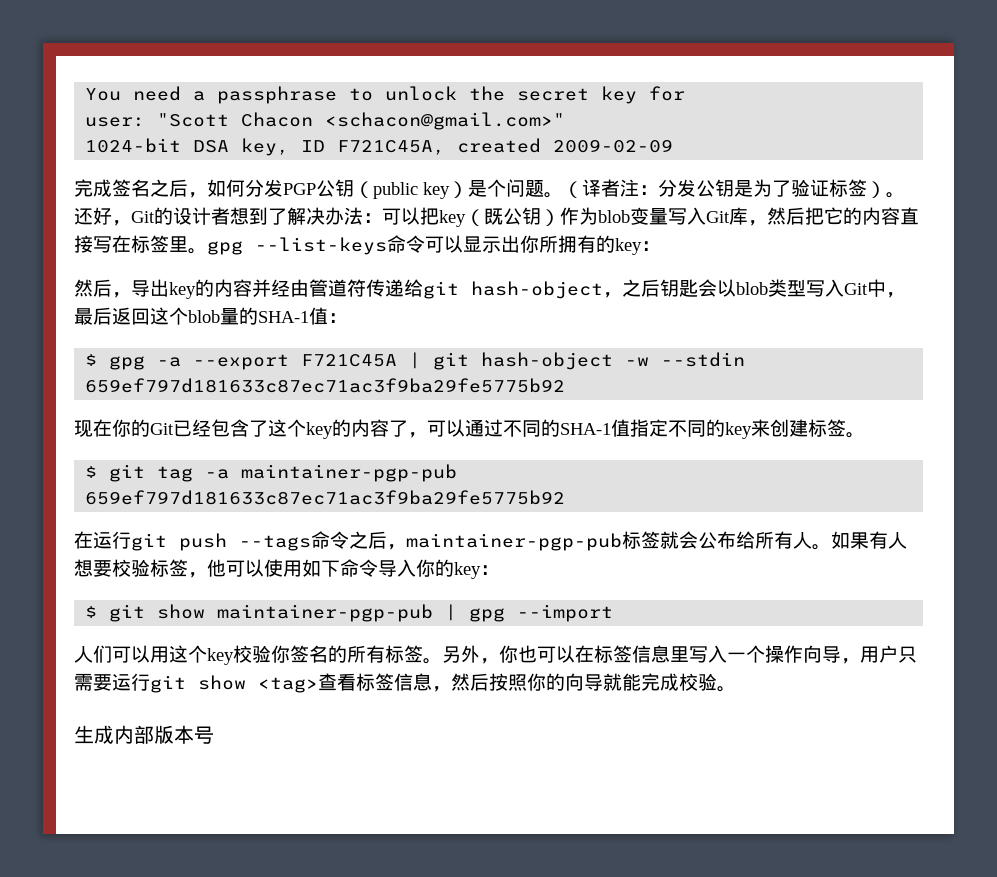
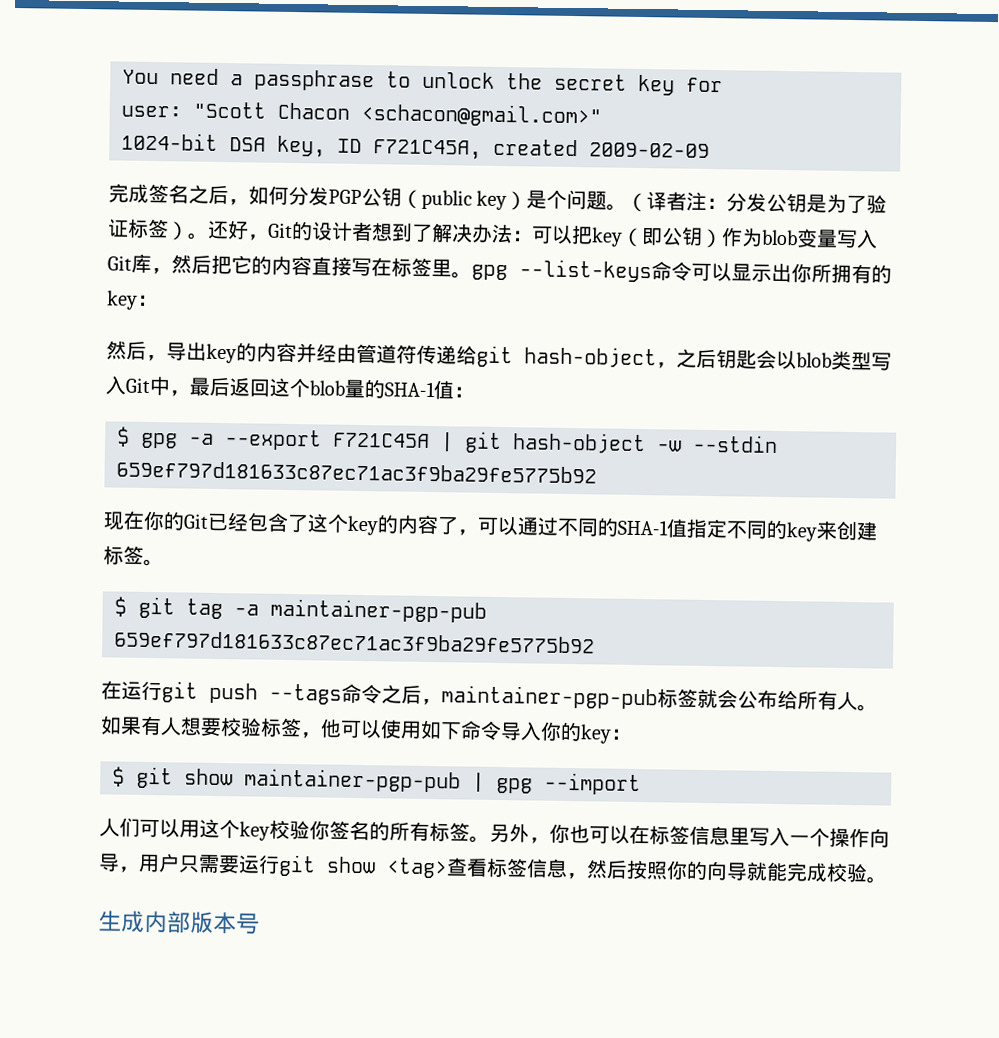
[484,208,503,225] 既 -> [641,228,663,246] 即

